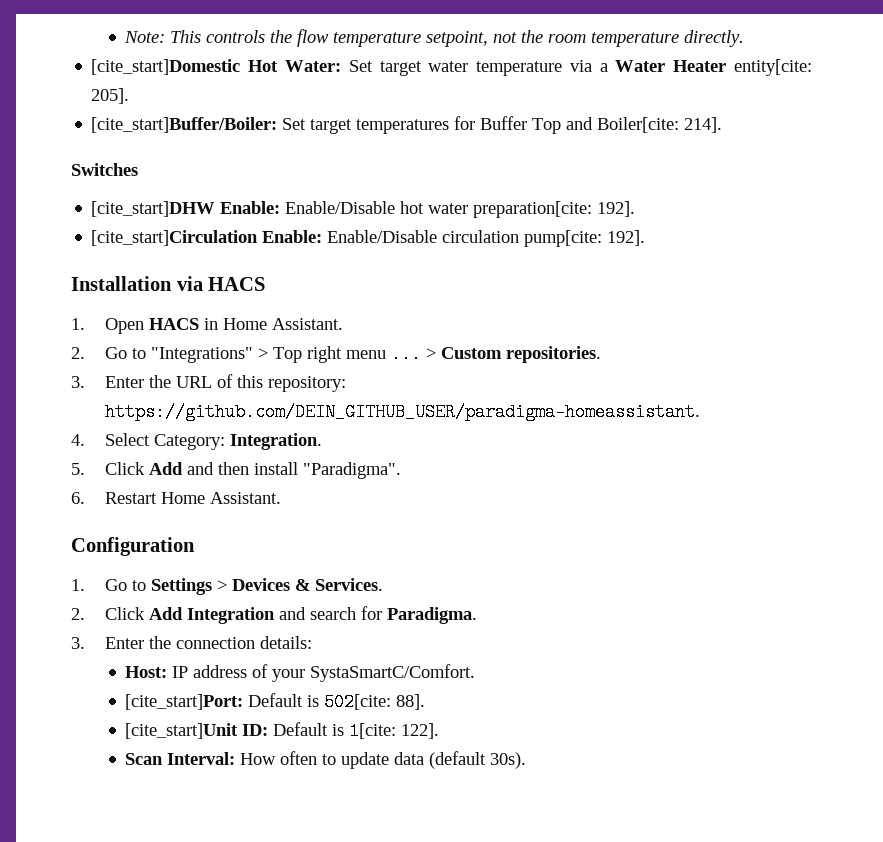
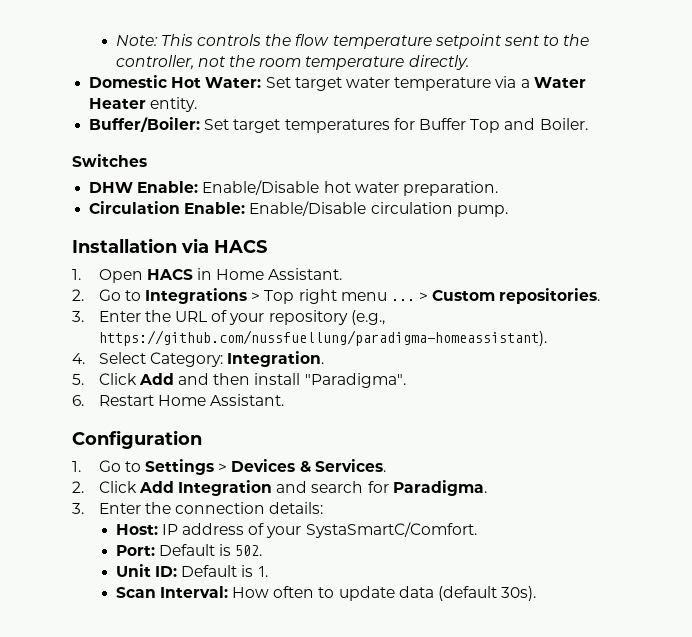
[426,31,489,47] setpoint, -> [434,34,590,49] [115,55,194,70] setpoint sent to the controller,
[91,59,241,75] [cite_start]Domestic -> [89,75,168,88] Domestic
[734,59,812,76] [91,88,130,104] [91,117,278,133] entity[cite: 205]. // [cite_start]Buffer/Boiler: -> [150,97,198,112] [89,117,201,132] entity. // Buffer/Boiler:
[597,117,723,133] Boiler[cite: 214]. -> [539,118,588,130] Boiler.
[91,201,216,217] [cite_start]DHW -> [89,182,134,193] DHW
[473,201,636,218] [91,230,259,246] preparation[cite: 192]. // [cite_start]Circulation -> [402,181,498,196] [89,201,181,214] preparation. // Circulation
[524,230,646,247] pump[cite: 192]. -> [456,205,508,217] pump.
[150,347,253,363] "Integrations" -> [145,288,248,304] Integrations
[236,375,346,392] [104,403,700,421] this repository: https://github.com/DEIN_GITHUB_USER/paradigma-homeassistant. -> [229,310,385,325] [98,330,547,346] your repository (e.g., https://github.com/nussfuellung/paradigma-homeassistant).
[125,693,426,711] [125,723,239,739] [cite_start]Port: Default is 502[cite: 88]. // [cite_start]Unit -> [115,544,263,556] [115,564,151,577] Port: Default is 502. // Unit
[349,722,440,740] 1[cite: 122]. -> [257,566,269,577] 1.

